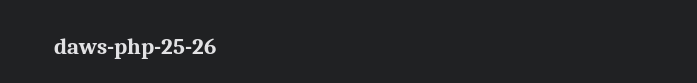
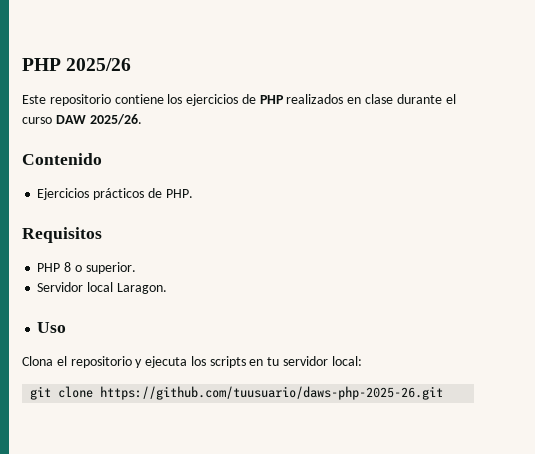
[54,38,216,59] daws-php-25-26 -> [22,58,132,71] [22,94,456,106] [22,114,142,125] [22,153,102,165] [37,188,193,200] [22,227,102,243] [37,262,136,274] [37,282,167,294] [37,322,67,333] [22,356,362,368] [30,386,444,400] PHP 2025/26 // Este repositorio contiene los ejercicios de PHP realizados en clase durante el curso DAW 2025/26. // Contenido // Ejercicios prácticos de PHP. // Requisitos // PHP 8 o superior. // Servidor local Laragon. // Uso // Clona el repositorio y ejecuta los scripts en tu servidor local: // git clone https://github.com/tuusuario/daws-php-2025-26.git

